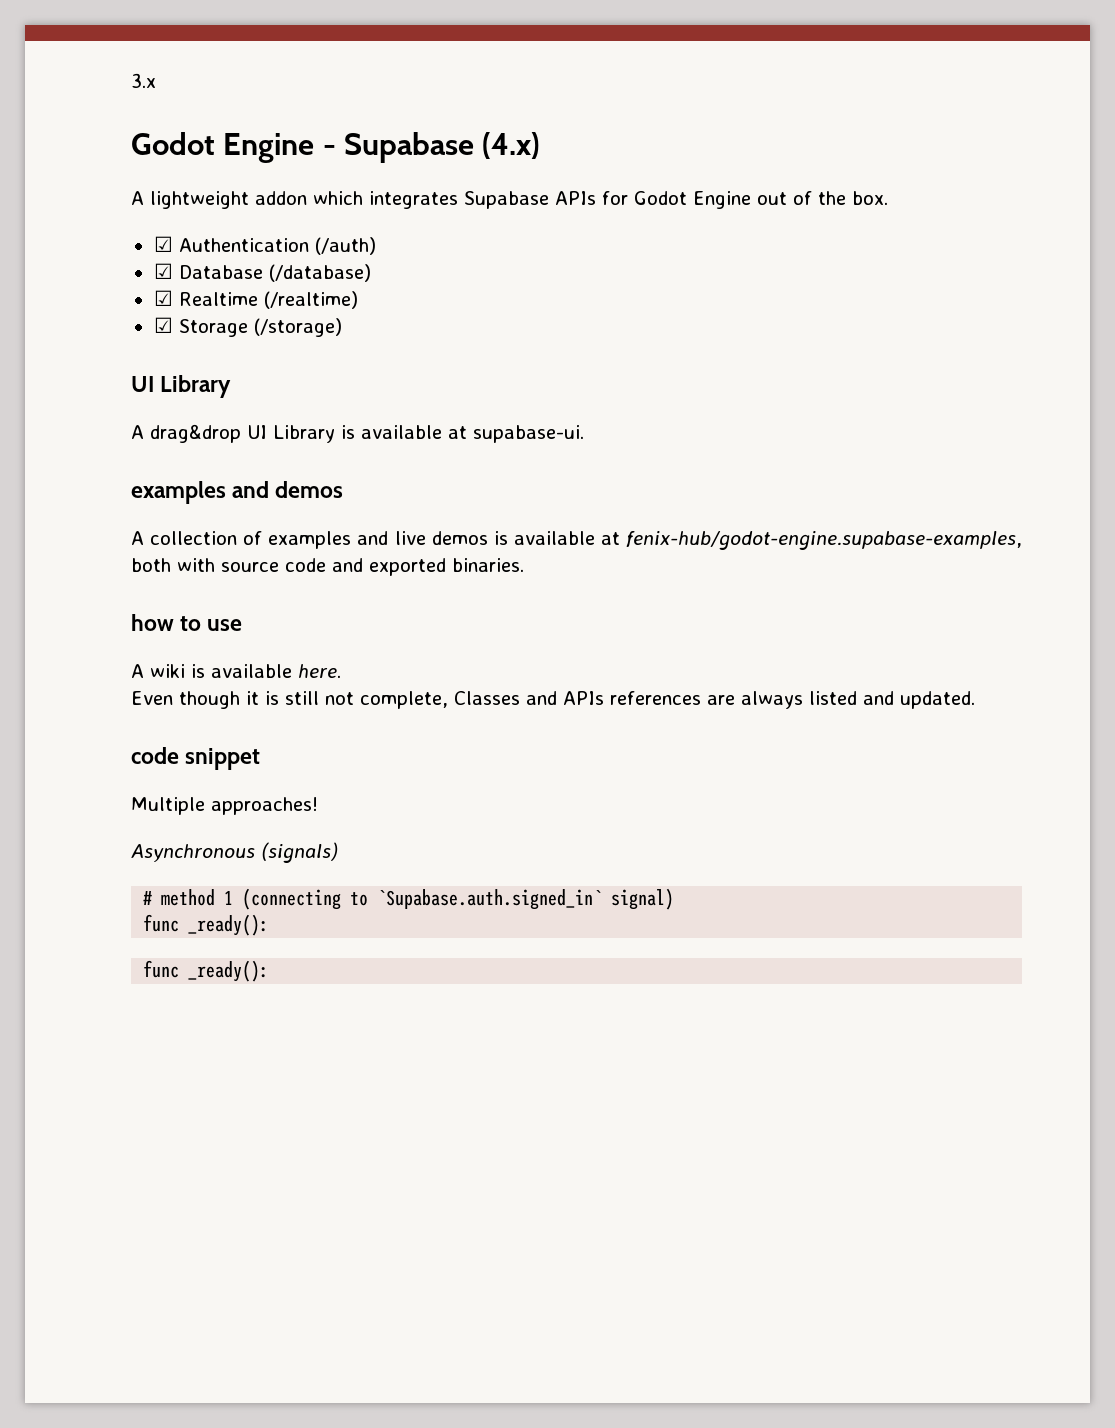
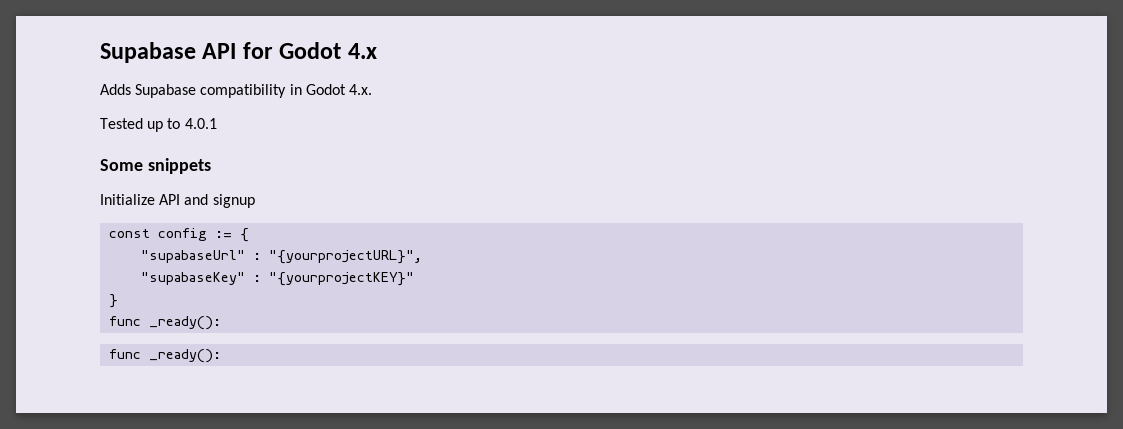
[131,73,156,88] [131,132,541,163] [131,191,888,209] [153,236,376,255] [153,263,371,282] [153,290,358,309] [153,317,342,337] [131,375,232,398] [131,424,584,443] [131,481,344,504] [131,531,1023,550] [131,558,524,576] [131,614,243,631] [131,664,341,678] [131,691,975,709] [131,747,261,770] [131,797,318,815] [131,842,338,863] [143,888,675,910] 3.x // Godot Engine - Supabase (4.x) // A lightweight addon which integrates Supabase APIs for Godot Engine out of the box. // ☑ Authentication (/auth) // ☑ Database (/database) // ☑ Realtime (/realtime) // ☑ Storage (/storage) // UI Library // A drag&drop UI Library is available at supabase-ui. // examples and demos // A collection of examples and live demos is available at fenix-hub/godot-engine.supabase-examples, both with source code and exported binaries. // how to use // A wiki is available here. // Even though it is still not complete, Classes and APIs references are always listed and updated. // code snippet // Multiple approaches! // Asynchronous (signals) // # method 1 (connecting to `Supabase.auth.signed_in` signal) -> [100,42,377,63] [100,84,372,98] [100,118,217,132] [100,158,211,174] [100,194,255,208] [109,228,250,242] [141,250,423,264] [141,272,415,286] [109,294,119,308] Supabase API for Godot 4.x // Adds Supabase compatibility in Godot 4.x. // Tested up to 4.0.1 // Some snippets // Initialize API and signup // const config := { // "supabaseUrl" : "{yourprojectURL}", // "supabaseKey" : "{yourprojectKEY}" // }

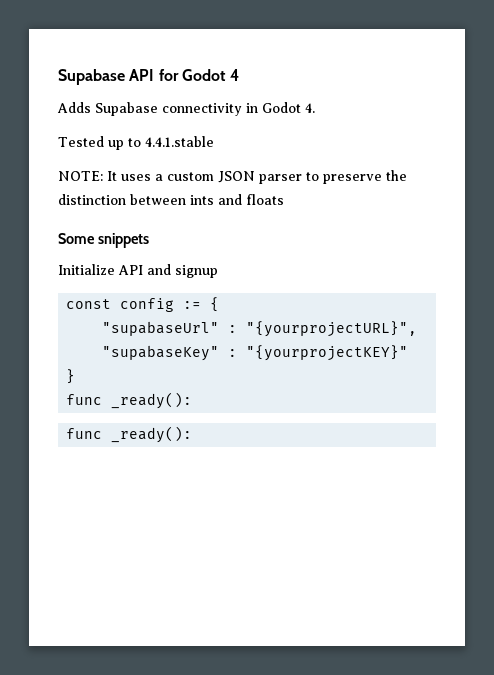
[347,43,377,59] 4.x -> [230,69,240,81] 4
[200,84,287,98] compatibility -> [162,103,242,116] connectivity
[348,84,372,95] 4.x. -> [305,103,315,113] 4.
[184,118,217,129] 4.0.1 -> [144,136,214,147] [58,170,407,184] [58,194,284,205] 4.4.1.stable // NOTE: It uses a custom JSON parser to preserve the distinction between ints and floats

